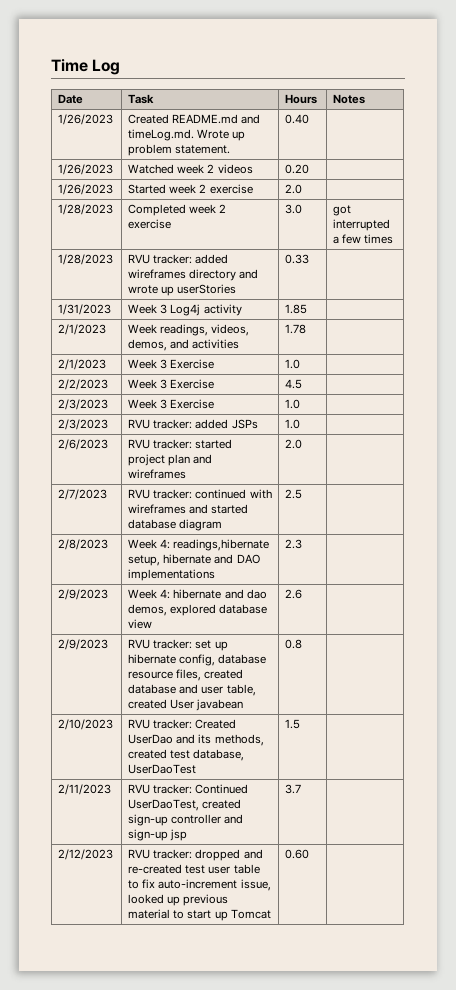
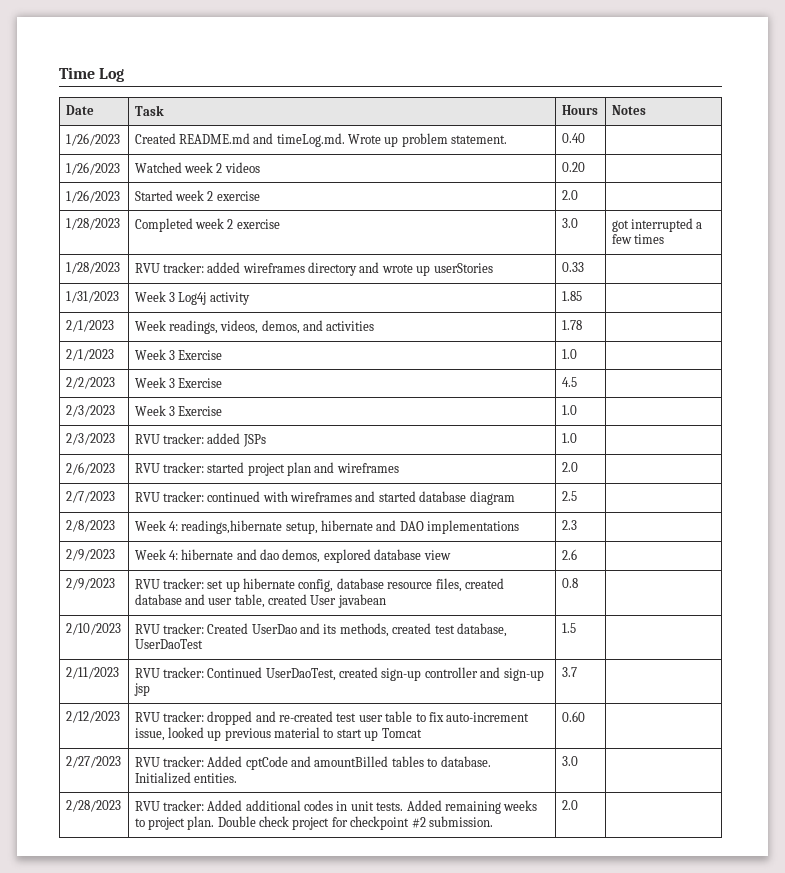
(310, 854) none -> [65,756,121,768] [134,756,491,770] [134,772,237,784] [561,756,578,766] [65,800,121,812] [134,800,538,814] [134,816,493,830] [561,800,578,810] // 2/27/2023 | RVU tracker: Added cptCode and amountBilled tables to database. Initialized entities. | 3.0 | // 2/28/2023 | RVU tracker: Added additional codes in unit tests. Added remaining weeks to project plan. Double check project for checkpoint #2 submission. | 2.0 |

